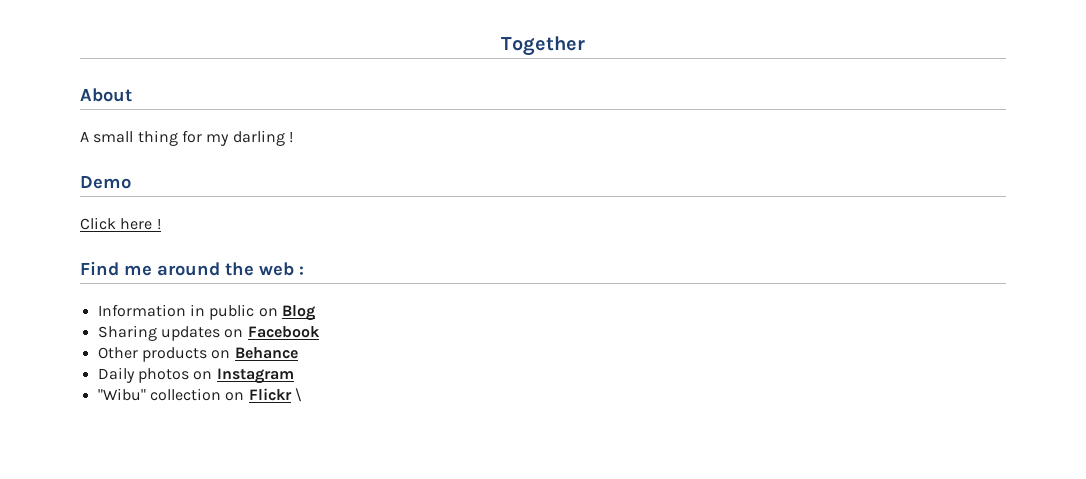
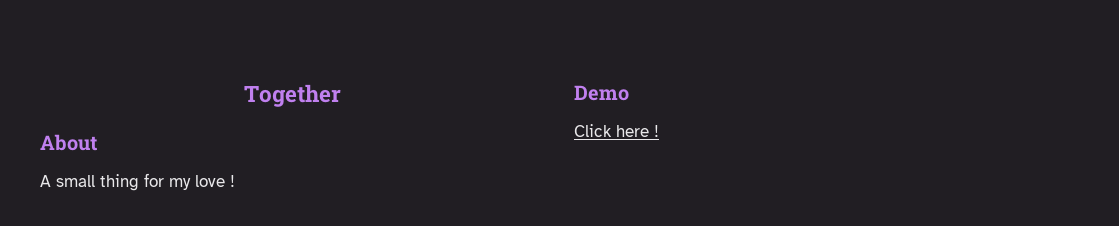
[232,130,285,146] darling -> [195,175,225,187] love
[80,261,304,276] [97,304,315,321] [97,325,320,341] [97,347,298,362] [97,367,294,384] [97,388,302,402] // Find me around the web : // Information in public on Blog // Sharing updates on Facebook // Other products on Behance // Daily photos on Instagram // "Wibu" collection on Flickr \ -> (659, 131) none

